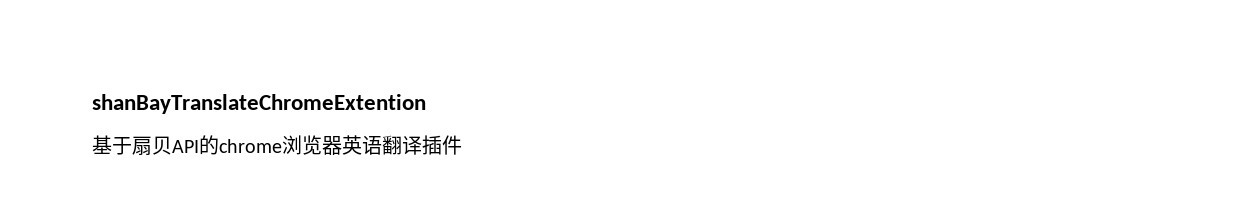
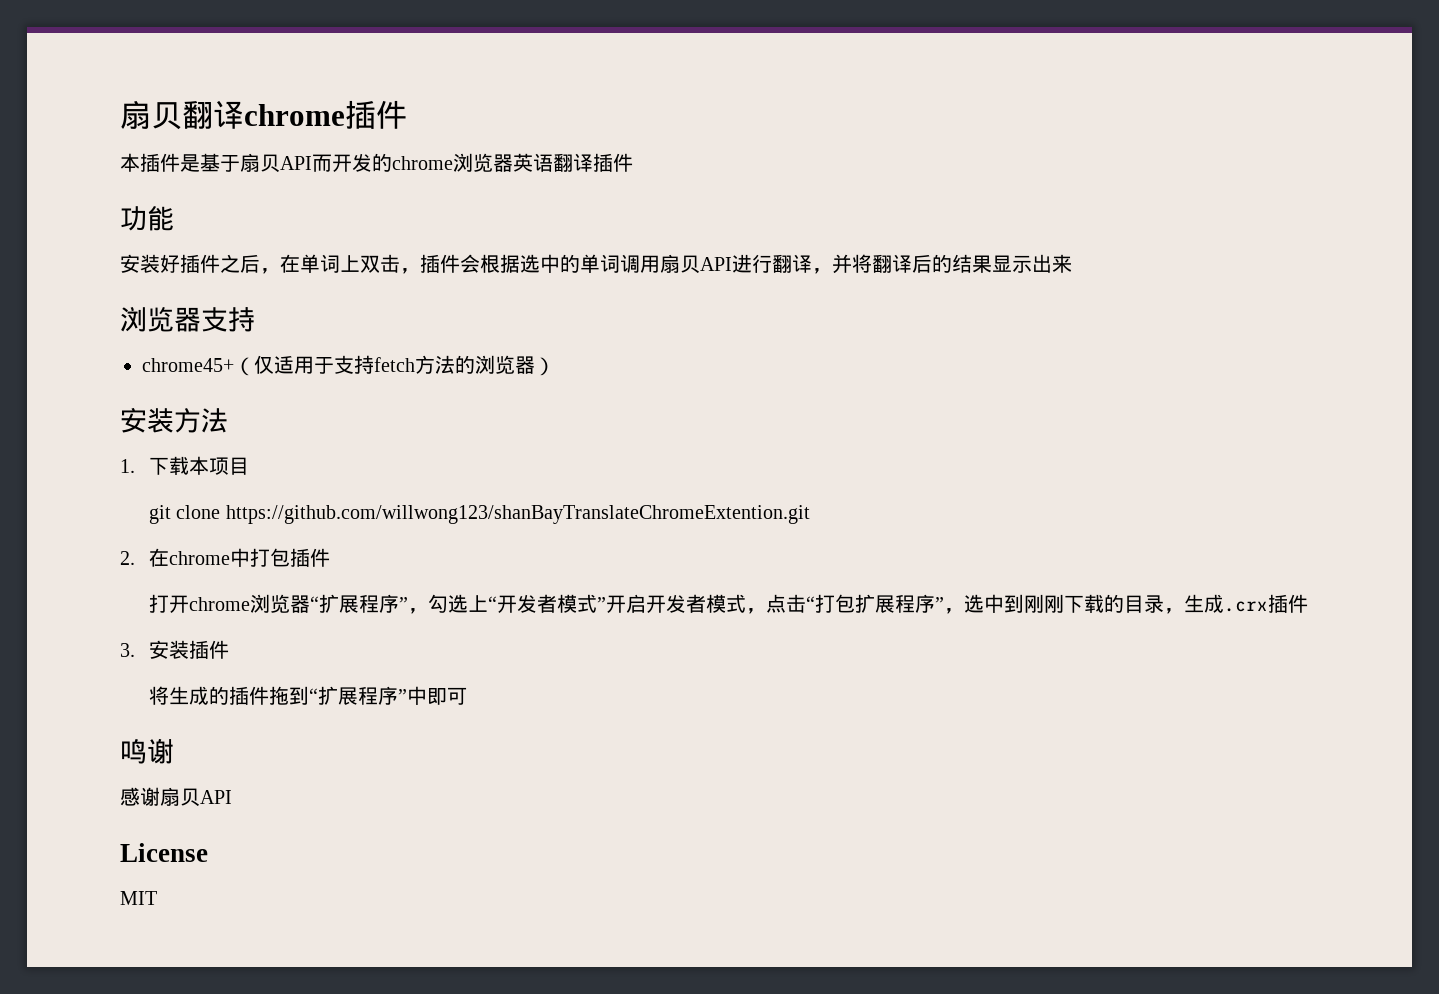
[92,94,426,114] shanBayTranslateChromeExtention // -> [120,100,407,130] [120,153,200,172] 扇贝翻译chrome插件 // 本插件是
(199, 146) none -> [312,153,372,172] 而开发
(462, 145) none -> [120,206,174,231] [120,254,1072,274] [120,306,255,332] [142,355,555,376] [120,407,228,433] [120,456,250,475] [149,505,810,524] [120,548,331,567] [149,594,1309,614] [120,640,230,659] [149,686,468,705] [120,738,174,764] [120,787,232,807] [120,843,208,862] [120,891,157,905] // 功能 // 安装好插件之后，在单词上双击，插件会根据选中的单词调用扇贝API进行翻译，并将翻译后的结果显示出来 // 浏览器支持 // chrome45+（仅适用于支持fetch方法的浏览器） // 安装方法 // 1.下载本项目 // git clone https://github.com/willwong123/shanBayTranslateChromeExtention.git // 2.在chrome中打包插件 // 打开chrome浏览器“扩展程序”，勾选上“开发者模式”开启开发者模式，点击“打包扩展程序”，选中到刚刚下载的目录，生成.crx插件 // 3.安装插件 // 将生成的插件拖到“扩展程序”中即可 // 鸣谢 // 感谢扇贝API // License // MIT

